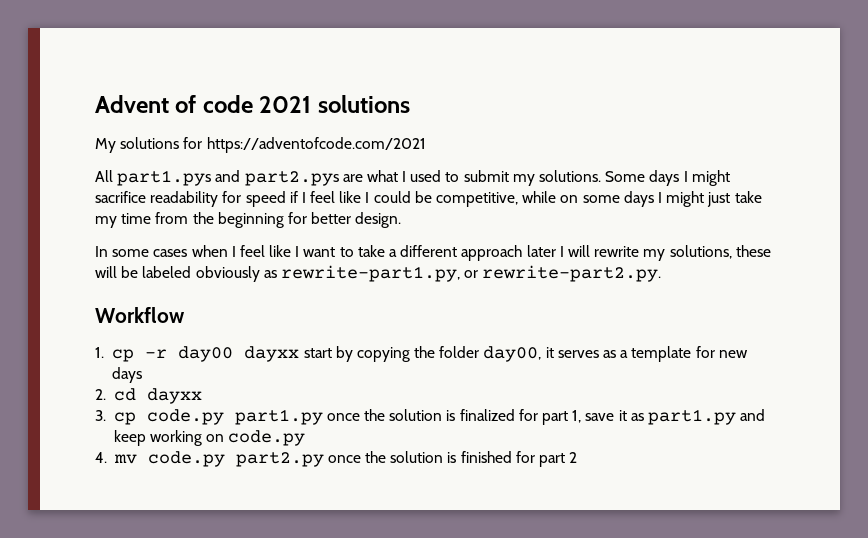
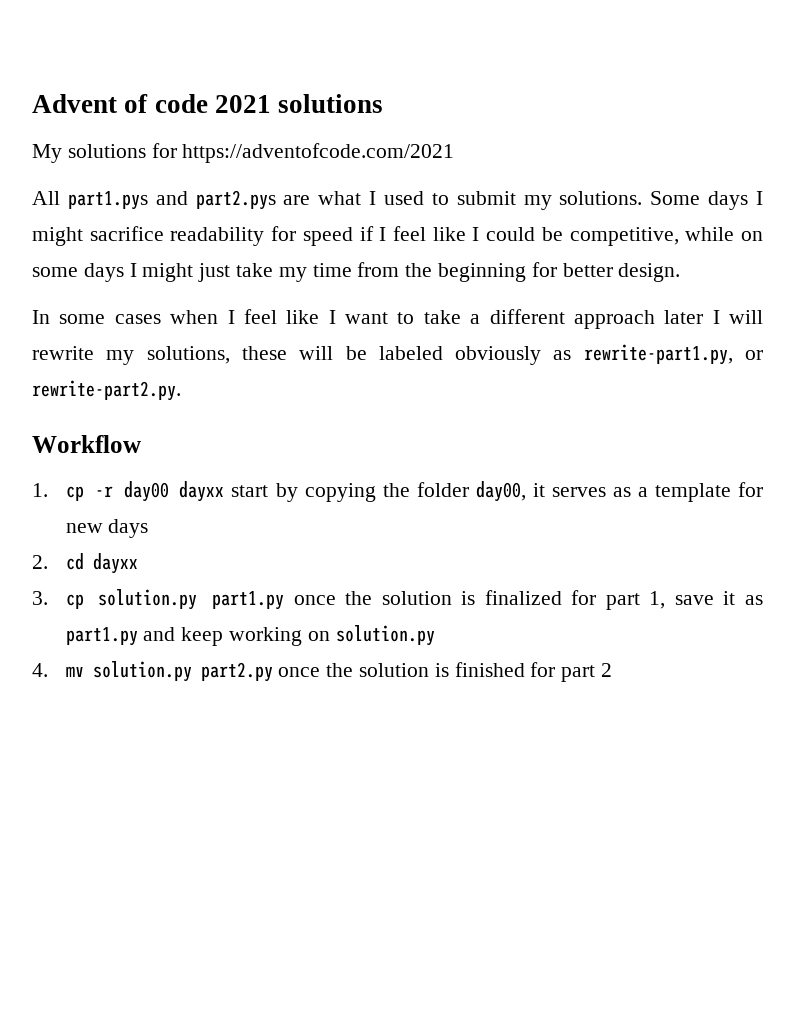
[146,409,224,425] code.py -> [98,589,198,610] solution.py
[228,430,306,446] code.py -> [335,625,435,646] solution.py
[147,451,225,467] code.py -> [92,661,192,682] solution.py

